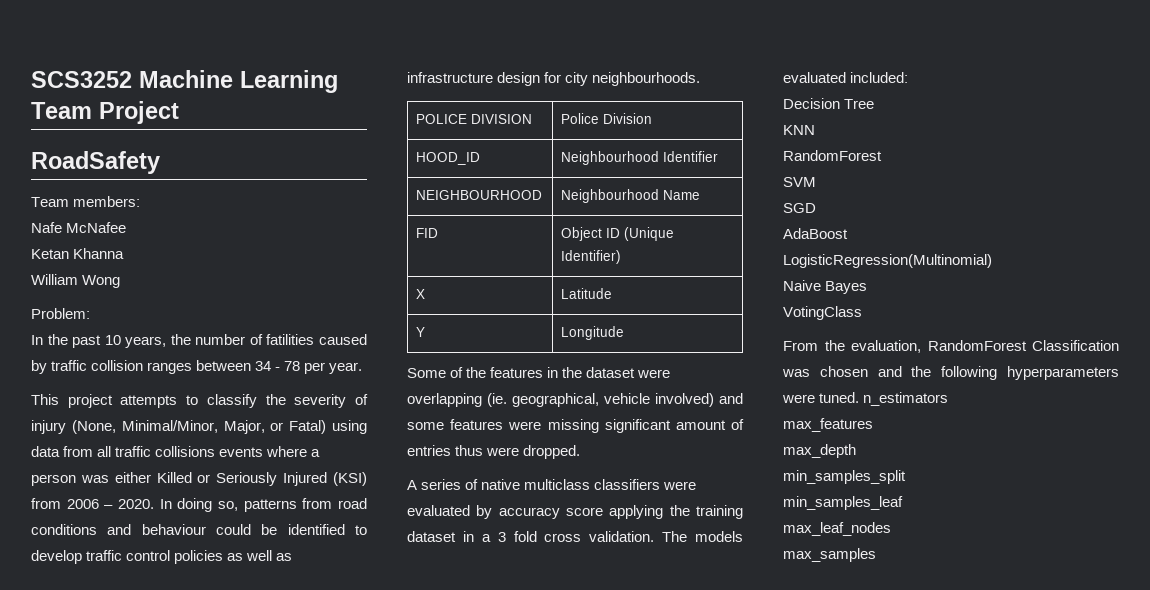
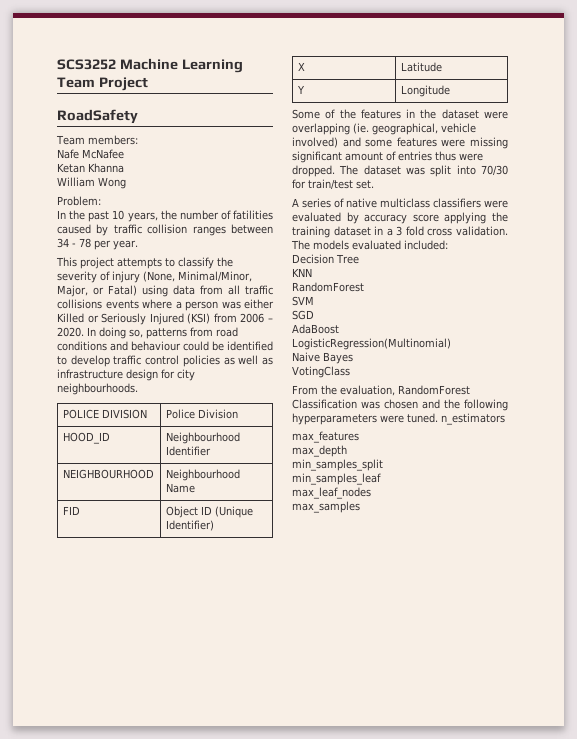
(581, 452) none -> [339,165,508,177] [292,179,374,190] The dataset was split into 70/30 for train/test set.

